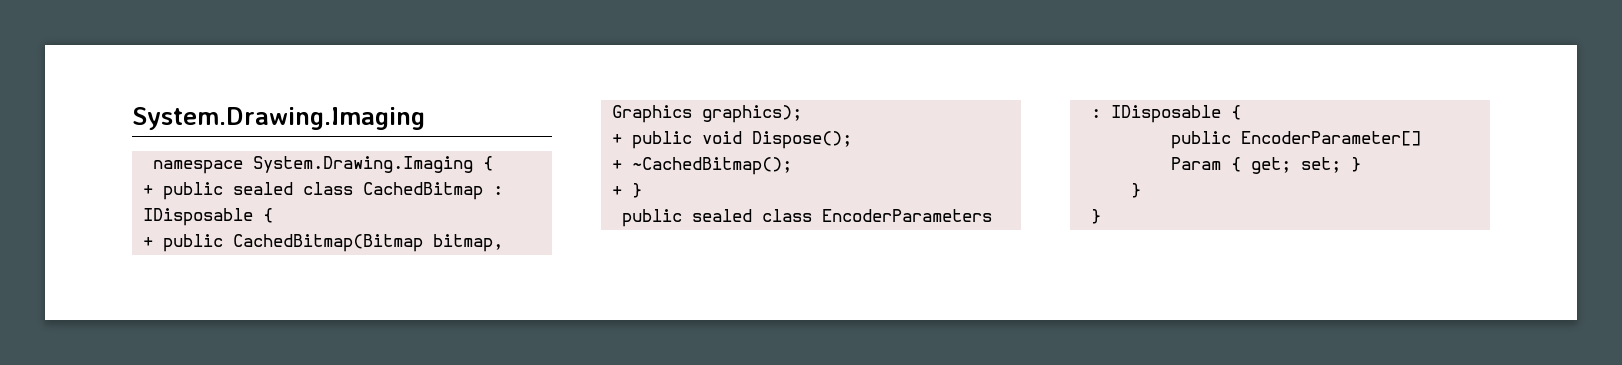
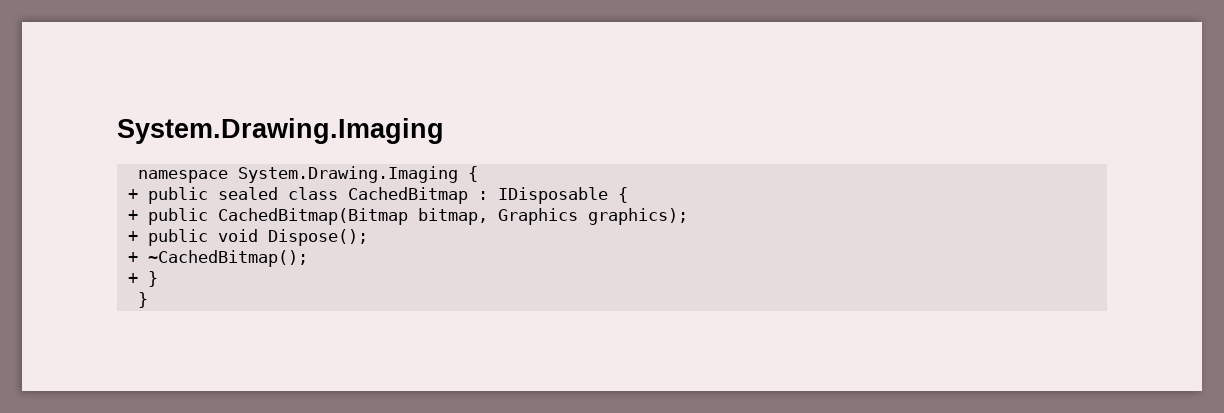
[622,209,993,227] [1091,105,1242,123] [1171,131,1422,149] [1171,157,1362,174] [1131,183,1142,198] [1091,209,1102,224] public sealed class EncoderParameters : IDisposable { // public EncoderParameter[] Param { get; set; } // } // } -> [138,292,149,308] }

